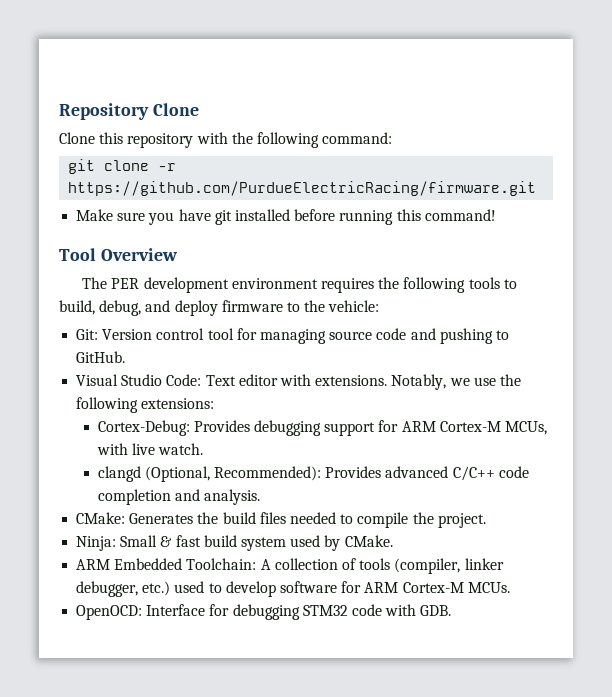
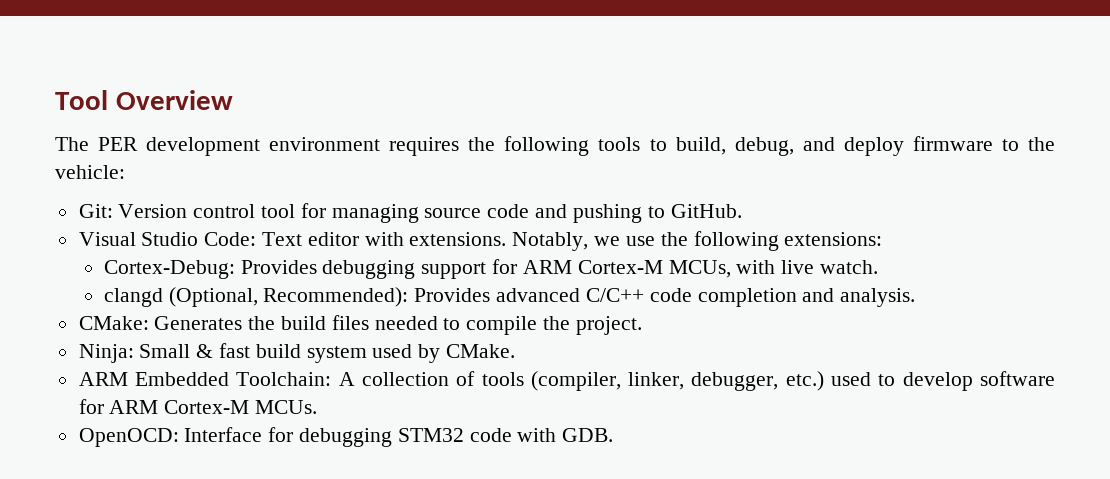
[59,103,199,120] [59,132,393,148] [68,159,177,174] [68,181,537,196] [76,209,496,225] Repository Clone // Clone this repository with the following command: // git clone -r https://github.com/PurdueElectricRacing/firmware.git // Make sure you have git installed before running this command! // -> (55, 100) none
[464,558,504,570] linker -> [628,372,685,390] linker,

